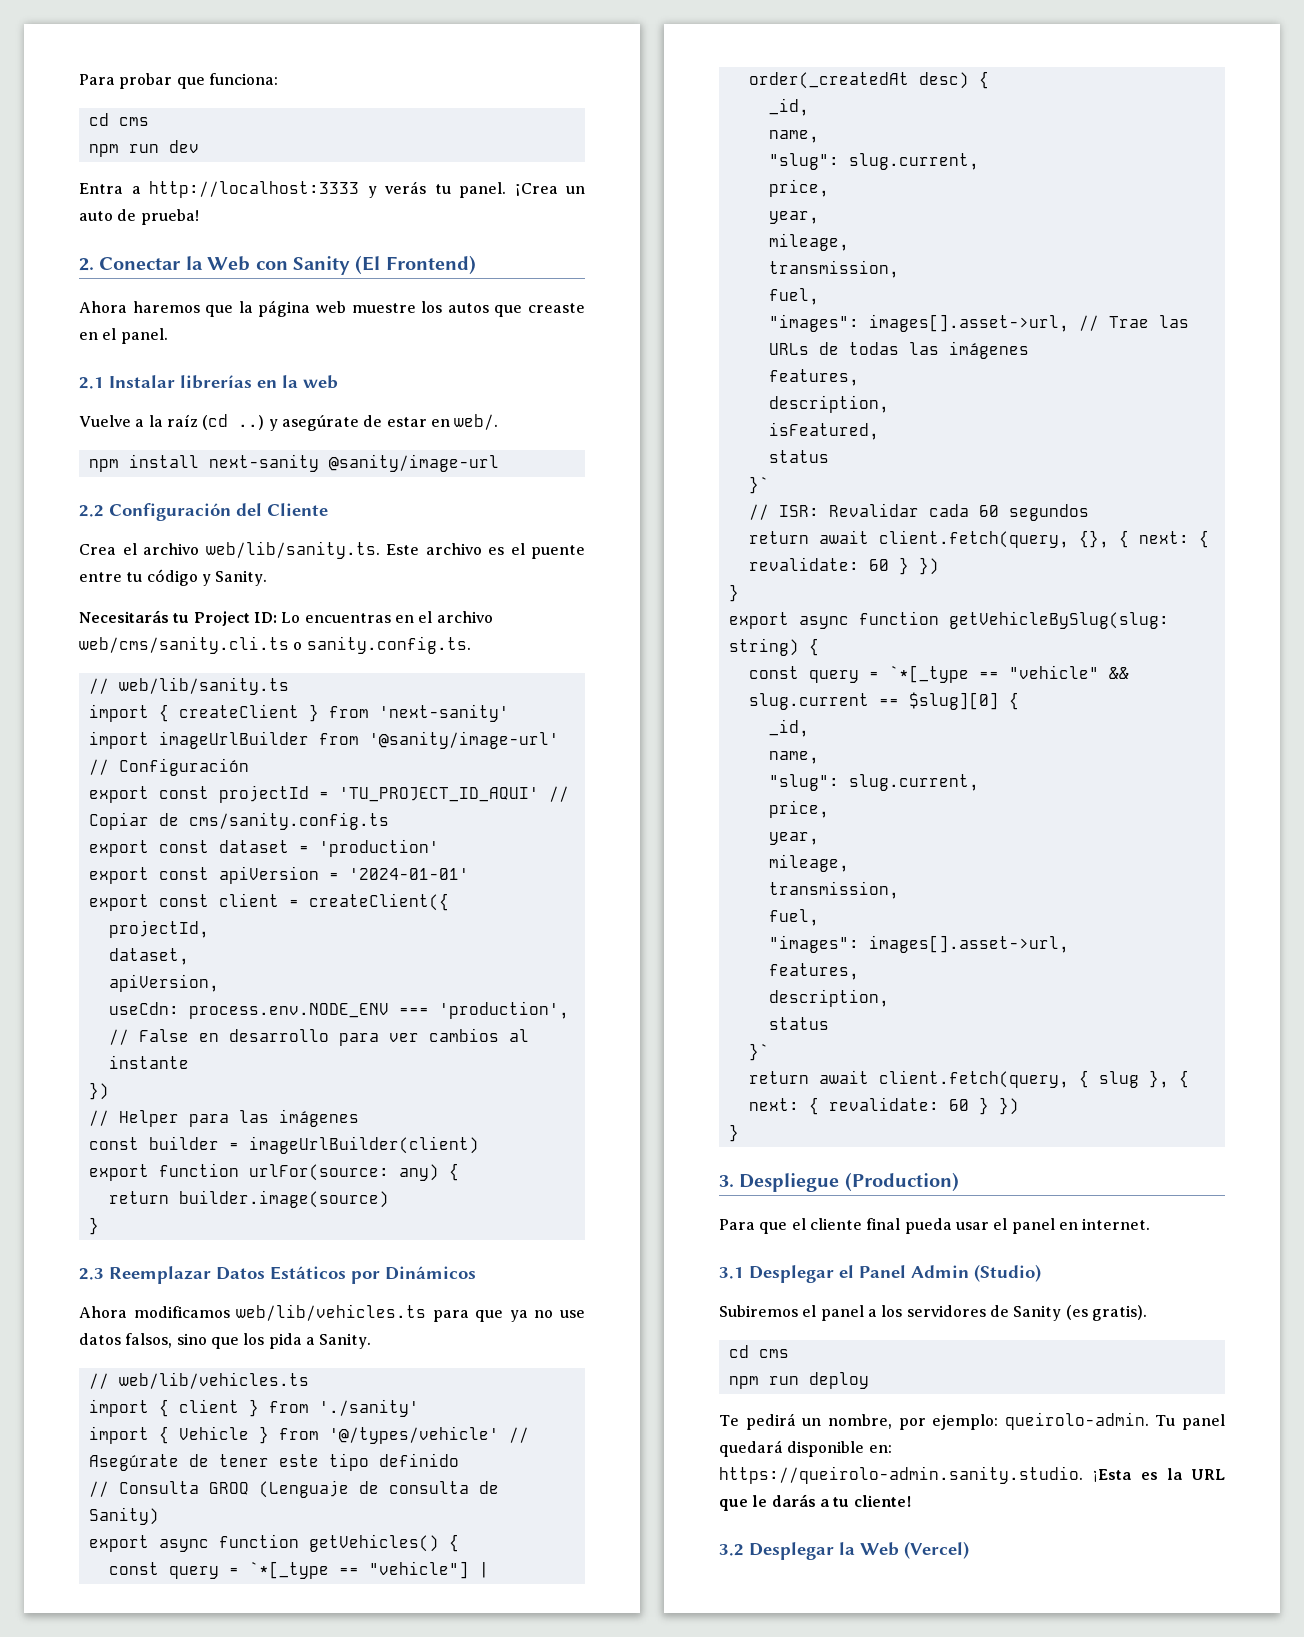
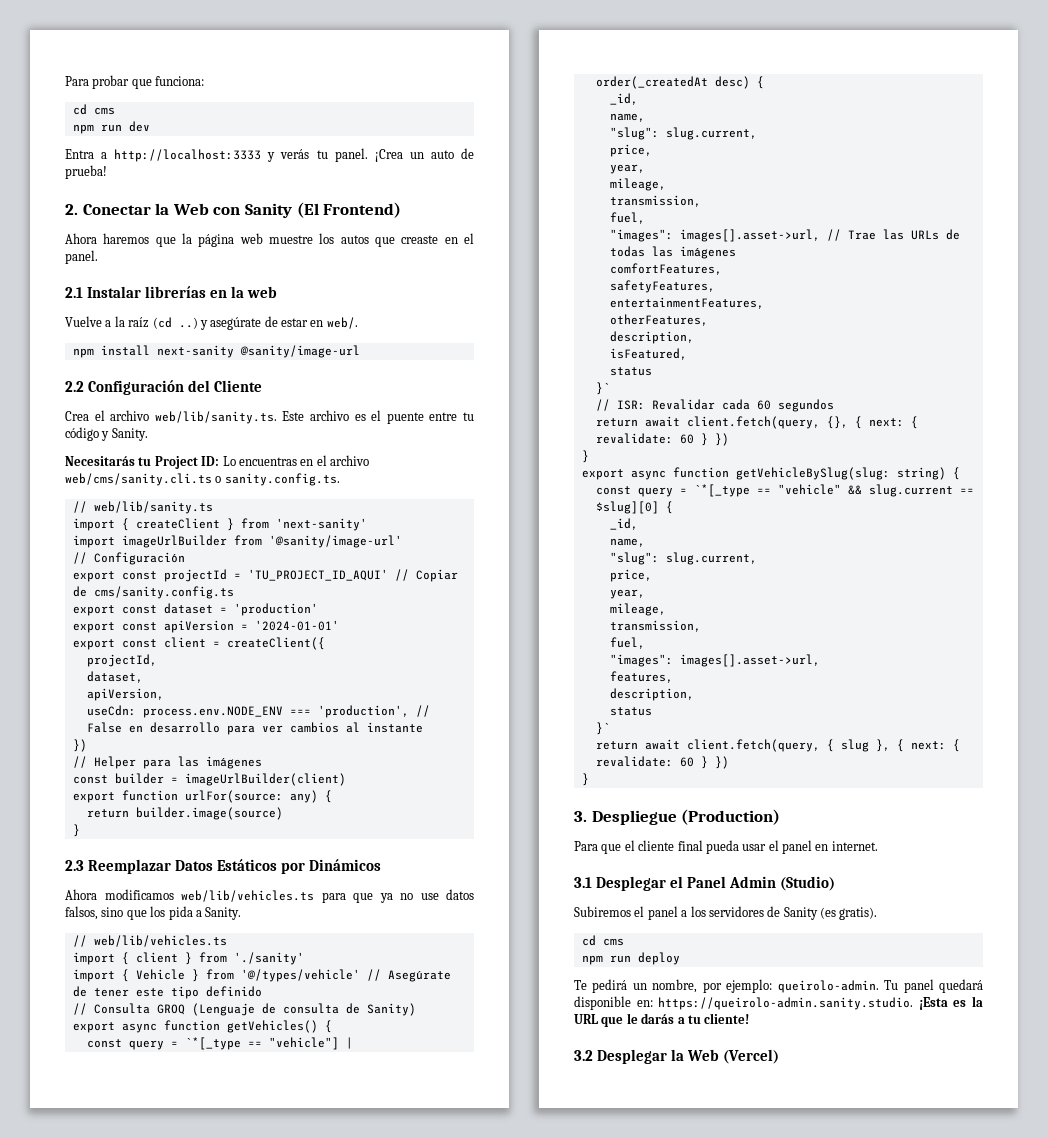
[768,369,859,386] features, -> [609,263,722,275] [609,280,715,293] [609,297,764,309] [609,314,708,326] comfortFeatures, // safetyFeatures, // entertainmentFeatures, // otherFeatures,

